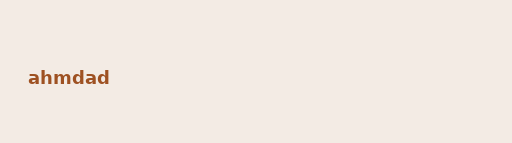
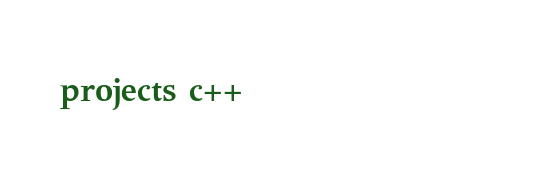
[28,70,110,84] ahmdad -> [60,78,243,110] projects c++

